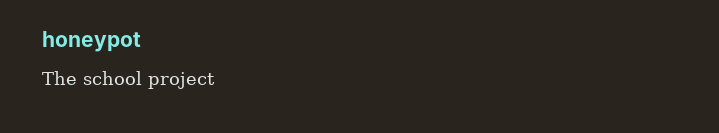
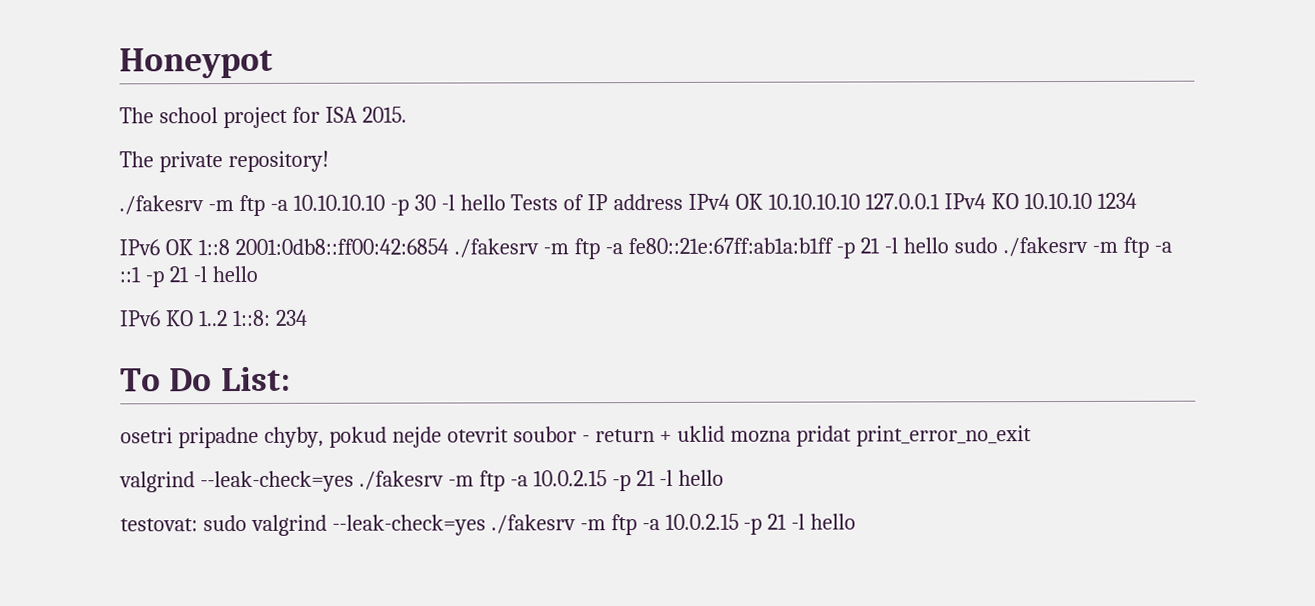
[42,31,141,52] honeypot -> [119,47,273,79] Honeypot
(215, 80) none -> [291,106,407,123] [119,150,329,173] [119,192,1137,217] [119,236,1172,260] [119,265,258,288] [120,309,308,327] [120,366,291,392] [120,425,1033,449] [119,469,725,493] [120,513,857,536] for ISA 2015. // The private repository! // ./fakesrv -m ftp -a 10.10.10.10 -p 30 -l hello Tests of IP address IPv4 OK 10.10.10.10 127.0.0.1 IPv4 KO 10.10.10 1234 // IPv6 OK 1::8 2001:0db8::ff00:42:6854 ./fakesrv -m ftp -a fe80::21e:67ff:ab1a:b1ff -p 21 -l hello sudo ./fakesrv -m ftp -a ::1 -p 21 -l hello // IPv6 KO 1..2 1::8: 234 // To Do List: // osetri pripadne chyby, pokud nejde otevrit soubor - return + uklid mozna pridat print_error_no_exit // valgrind --leak-check=yes ./fakesrv -m ftp -a 10.0.2.15 -p 21 -l hello // testovat: sudo valgrind --leak-check=yes ./fakesrv -m ftp -a 10.0.2.15 -p 21 -l hello

